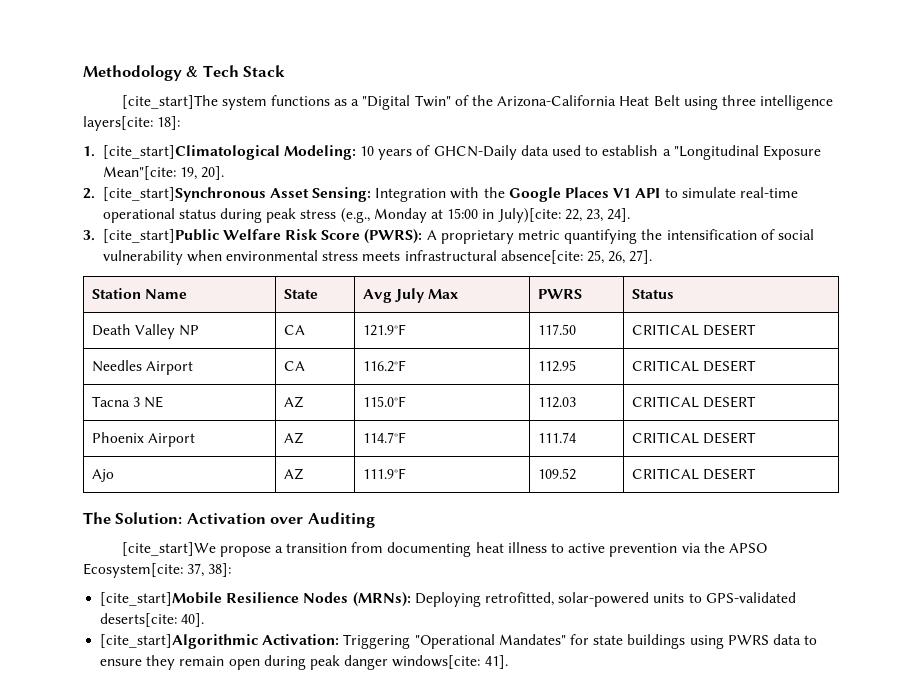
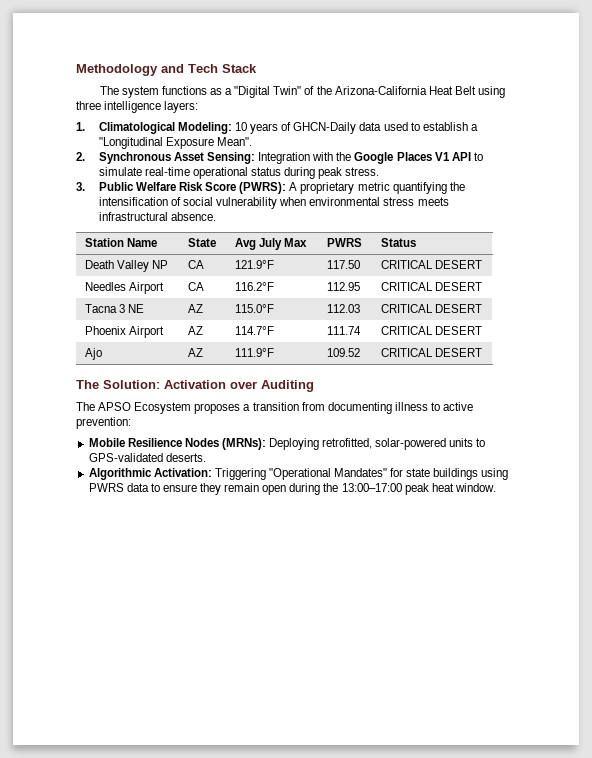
[186,66,199,77] & -> [161,64,184,73] and
[121,95,218,109] [cite_start]The -> [99,86,119,95] The
[83,116,181,131] layers[cite: 18]: -> [164,101,199,113] layers:
[102,145,280,160] [cite_start]Climatological -> [98,122,175,134] Climatological
[102,166,225,180] Mean"[cite: 19, 20]. -> [217,137,253,146] Mean".
[102,187,266,202] [cite_start]Synchronous -> [98,152,171,164] Synchronous
[300,208,631,223] stress (e.g., Monday at 15:00 in July)[cite: 22, 23, 24]. -> [345,167,380,176] stress.
[102,229,219,243] [cite_start]Public -> [98,182,134,191] Public
[500,250,653,264] absence[cite: 25, 26, 27]. -> [170,212,216,221] absence.
[121,542,271,557] [cite_start]We propose -> [76,402,241,414] The APSO Ecosystem proposes
[475,542,504,553] heat -> (392, 408) none
[609,542,767,557] [83,563,232,578] [100,592,223,606] prevention via the APSO Ecosystem[cite: 37, 38]: // [cite_start]Mobile -> [76,417,131,429] [88,438,125,447] prevention: // Mobile
[100,613,205,627] [100,634,259,649] deserts[cite: 40]. // [cite_start]Algorithmic -> [165,453,206,462] [88,468,152,480] deserts. // Algorithmic
[309,655,508,670] peak danger windows[cite: 41]. -> [323,483,496,495] the 13:00–17:00 peak heat window.

